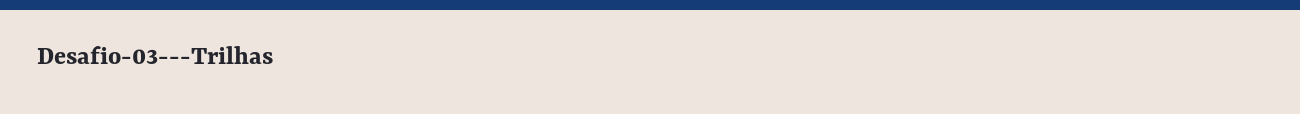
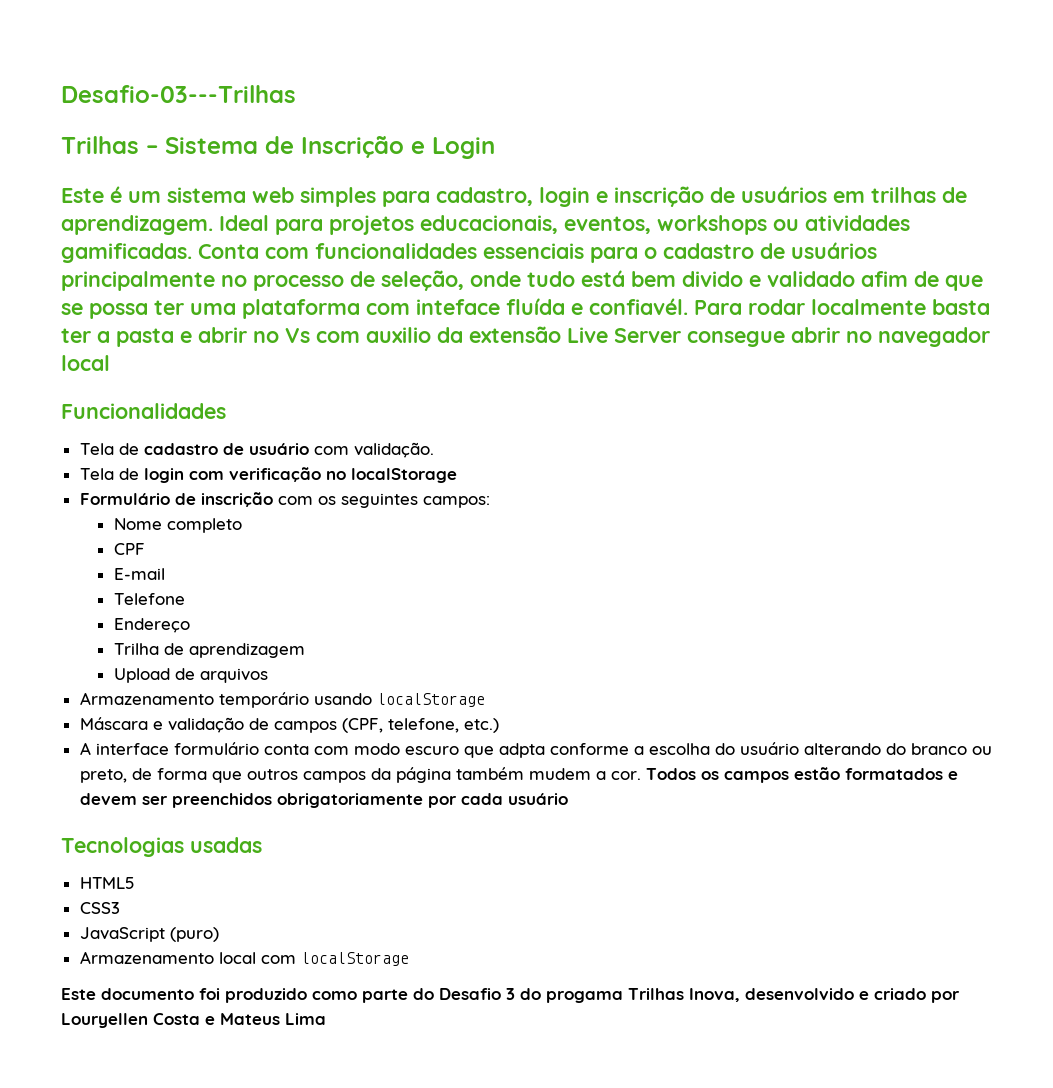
(273, 55) none -> [61,136,495,159] [61,186,967,207] [61,215,910,235] [61,242,877,263] [61,270,983,291] [61,298,990,319] [61,326,990,347] [61,355,110,371] [61,403,226,419] [79,442,434,458] [79,467,457,483] [79,492,490,508] [113,518,242,533] [113,543,145,555] [113,568,165,580] [113,593,185,605] [113,618,190,633] [113,643,305,658] [113,668,268,683] [79,692,485,708] [79,717,499,733] [79,742,992,758] [79,767,958,783] [79,793,568,808] [61,837,262,857] [79,877,135,889] [79,902,120,914] [79,927,219,942] [79,951,409,966] [61,988,960,1003] [61,1013,326,1028] // Trilhas – Sistema de Inscrição e Login // Este é um sistema web simples para cadastro, login e inscrição de usuários em trilhas de aprendizagem. Ideal para projetos educacionais, eventos, workshops ou atividades gamificadas. Conta com funcionalidades essenciais para o cadastro de usuários principalmente no processo de seleção, onde tudo está bem divido e validado afim de que se possa ter uma plataforma com inteface fluída e confiavél. Para rodar localmente basta ter a pasta e abrir no Vs com auxilio da extensão Live Server consegue abrir no navegador local // Funcionalidades // Tela de cadastro de usuário com validação. // Tela de login com verificação no localStorage // Formulário de inscrição com os seguintes campos: // Nome completo // CPF // E-mail // Telefone // Endereço // Trilha de aprendizagem // Upload de arquivos // Armazenamento temporário usando localStorage // Máscara e validação de campos (CPF, telefone, etc.) // A interface formulário conta com modo escuro que adpta conforme a escolha do usuário alterando do branco ou preto, de forma que outros campos da página também mudem a cor. Todos os campos estão formatados e devem ser preenchidos obrigatoriamente por cada usuário // Tecnologias usadas // HTML5 // CSS3 // JavaScript (puro) // Armazenamento local com localStorage // Este documento foi produzido como parte do Desafio 3 do progama Trilhas Inova, desenvolvido e criado por Louryellen Costa e Mateus Lima

